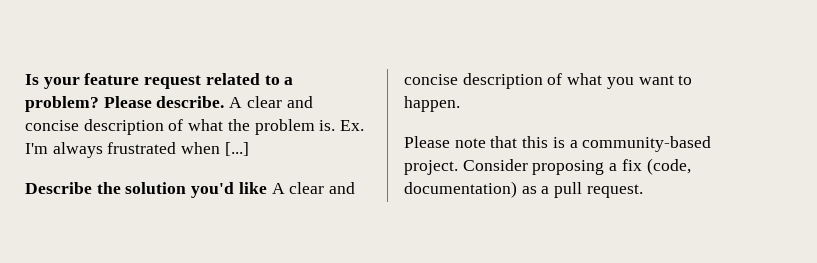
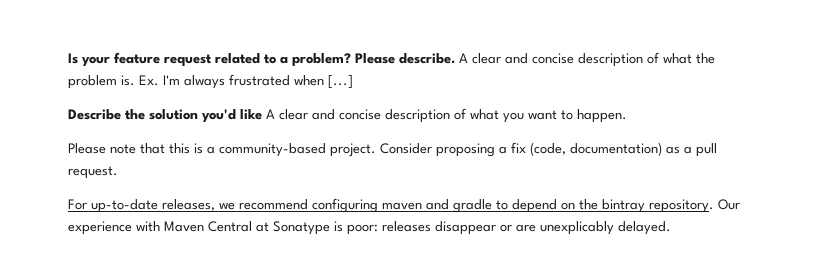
(643, 191) none -> [68,198,740,213] [68,221,671,235] // For up-to-date releases, we recommend configuring maven and gradle to depend on the bintray repository. Our experience with Maven Central at Sonatype is poor: releases disappear or are unexplicably delayed.

